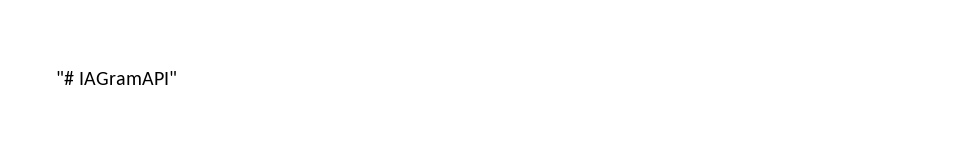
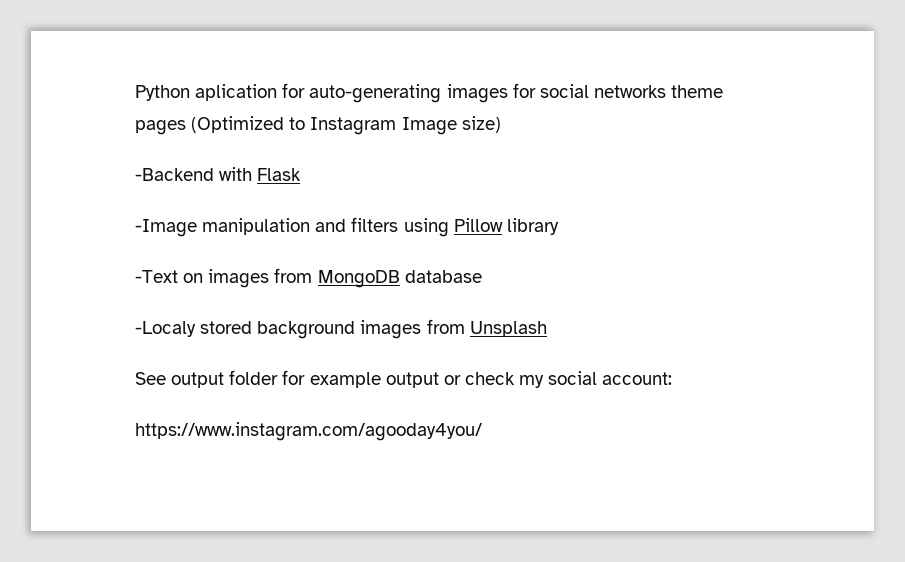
[56,71,178,85] "# IAGramAPI" -> [135,83,724,103] [135,116,501,135] [135,167,302,181] [135,217,559,237] [135,268,482,288] [135,319,547,339] [135,370,673,388] [135,422,482,441] Python aplication for auto-generating images for social networks theme pages (Optimized to Instagram Image size) // -Backend with Flask // -Image manipulation and filters using Pillow library // -Text on images from MongoDB database // -Localy stored background images from Unsplash // See output folder for example output or check my social account: // https://www.instagram.com/agooday4you/

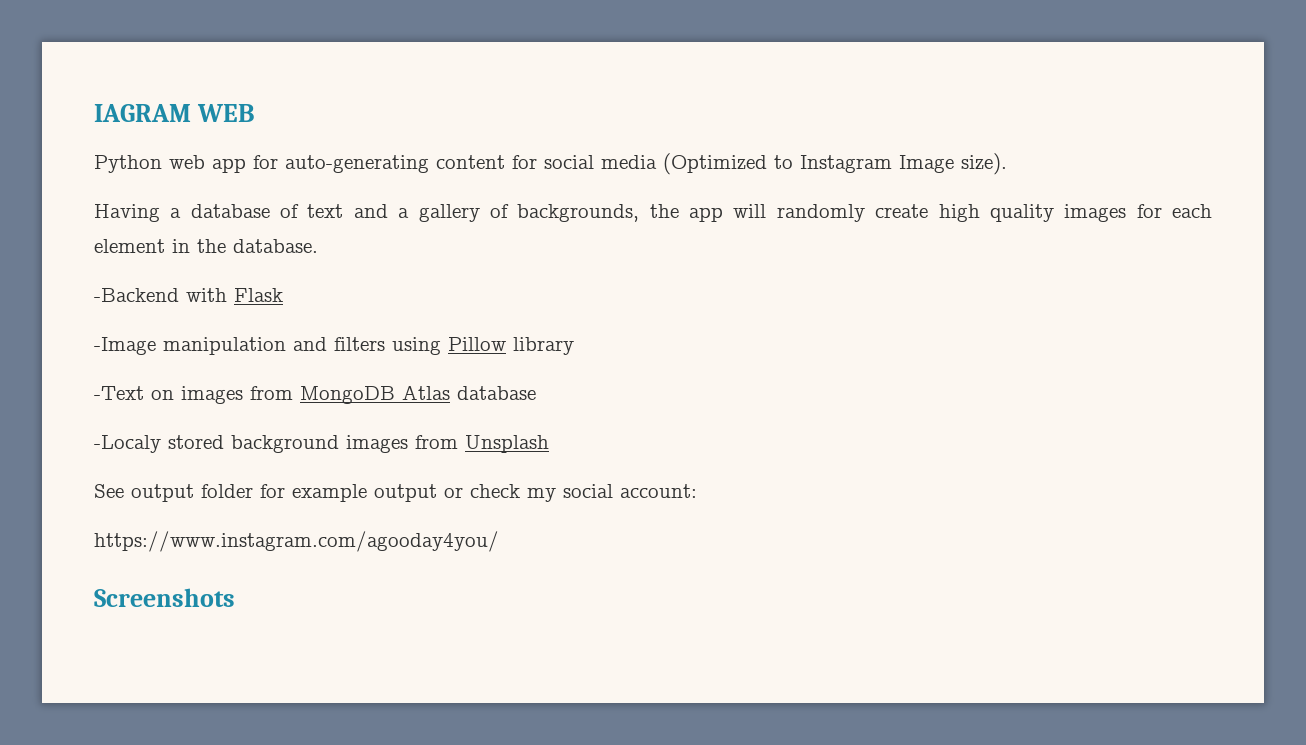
[135,84,278,101] Python aplication -> [94,104,255,122] [94,155,246,173] IAGRAM WEB // Python web app
[446,84,508,103] images -> [436,155,505,169] content
[593,85,724,98] [135,120,186,135] networks theme pages -> [601,155,657,169] media
[461,116,501,133] size) -> [961,153,1007,175] [94,204,1212,222] [94,239,318,253] size). // Having a database of text and a gallery of backgrounds, the app will randomly create high quality images for each element in the database.
(400, 279) none -> [402,385,450,400] Atlas
(482, 431) none -> [94,588,235,607] // Screenshots

